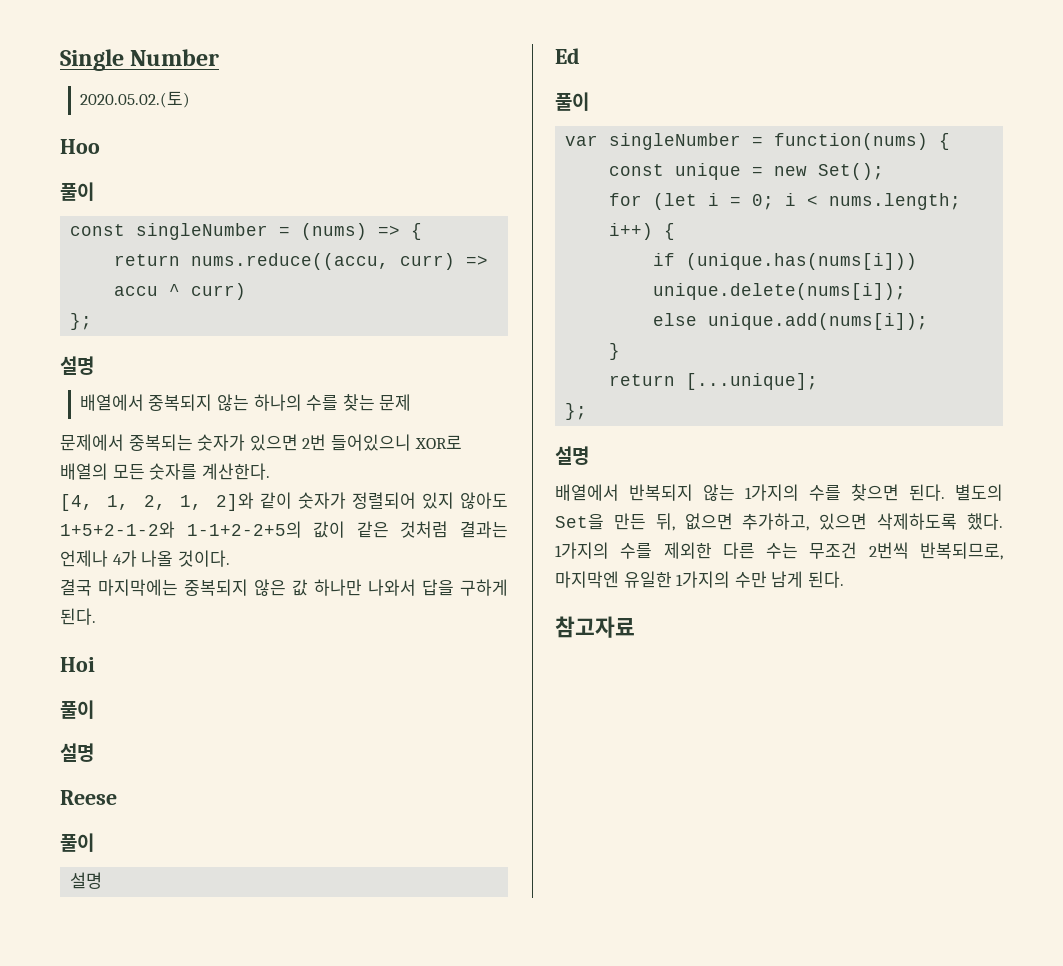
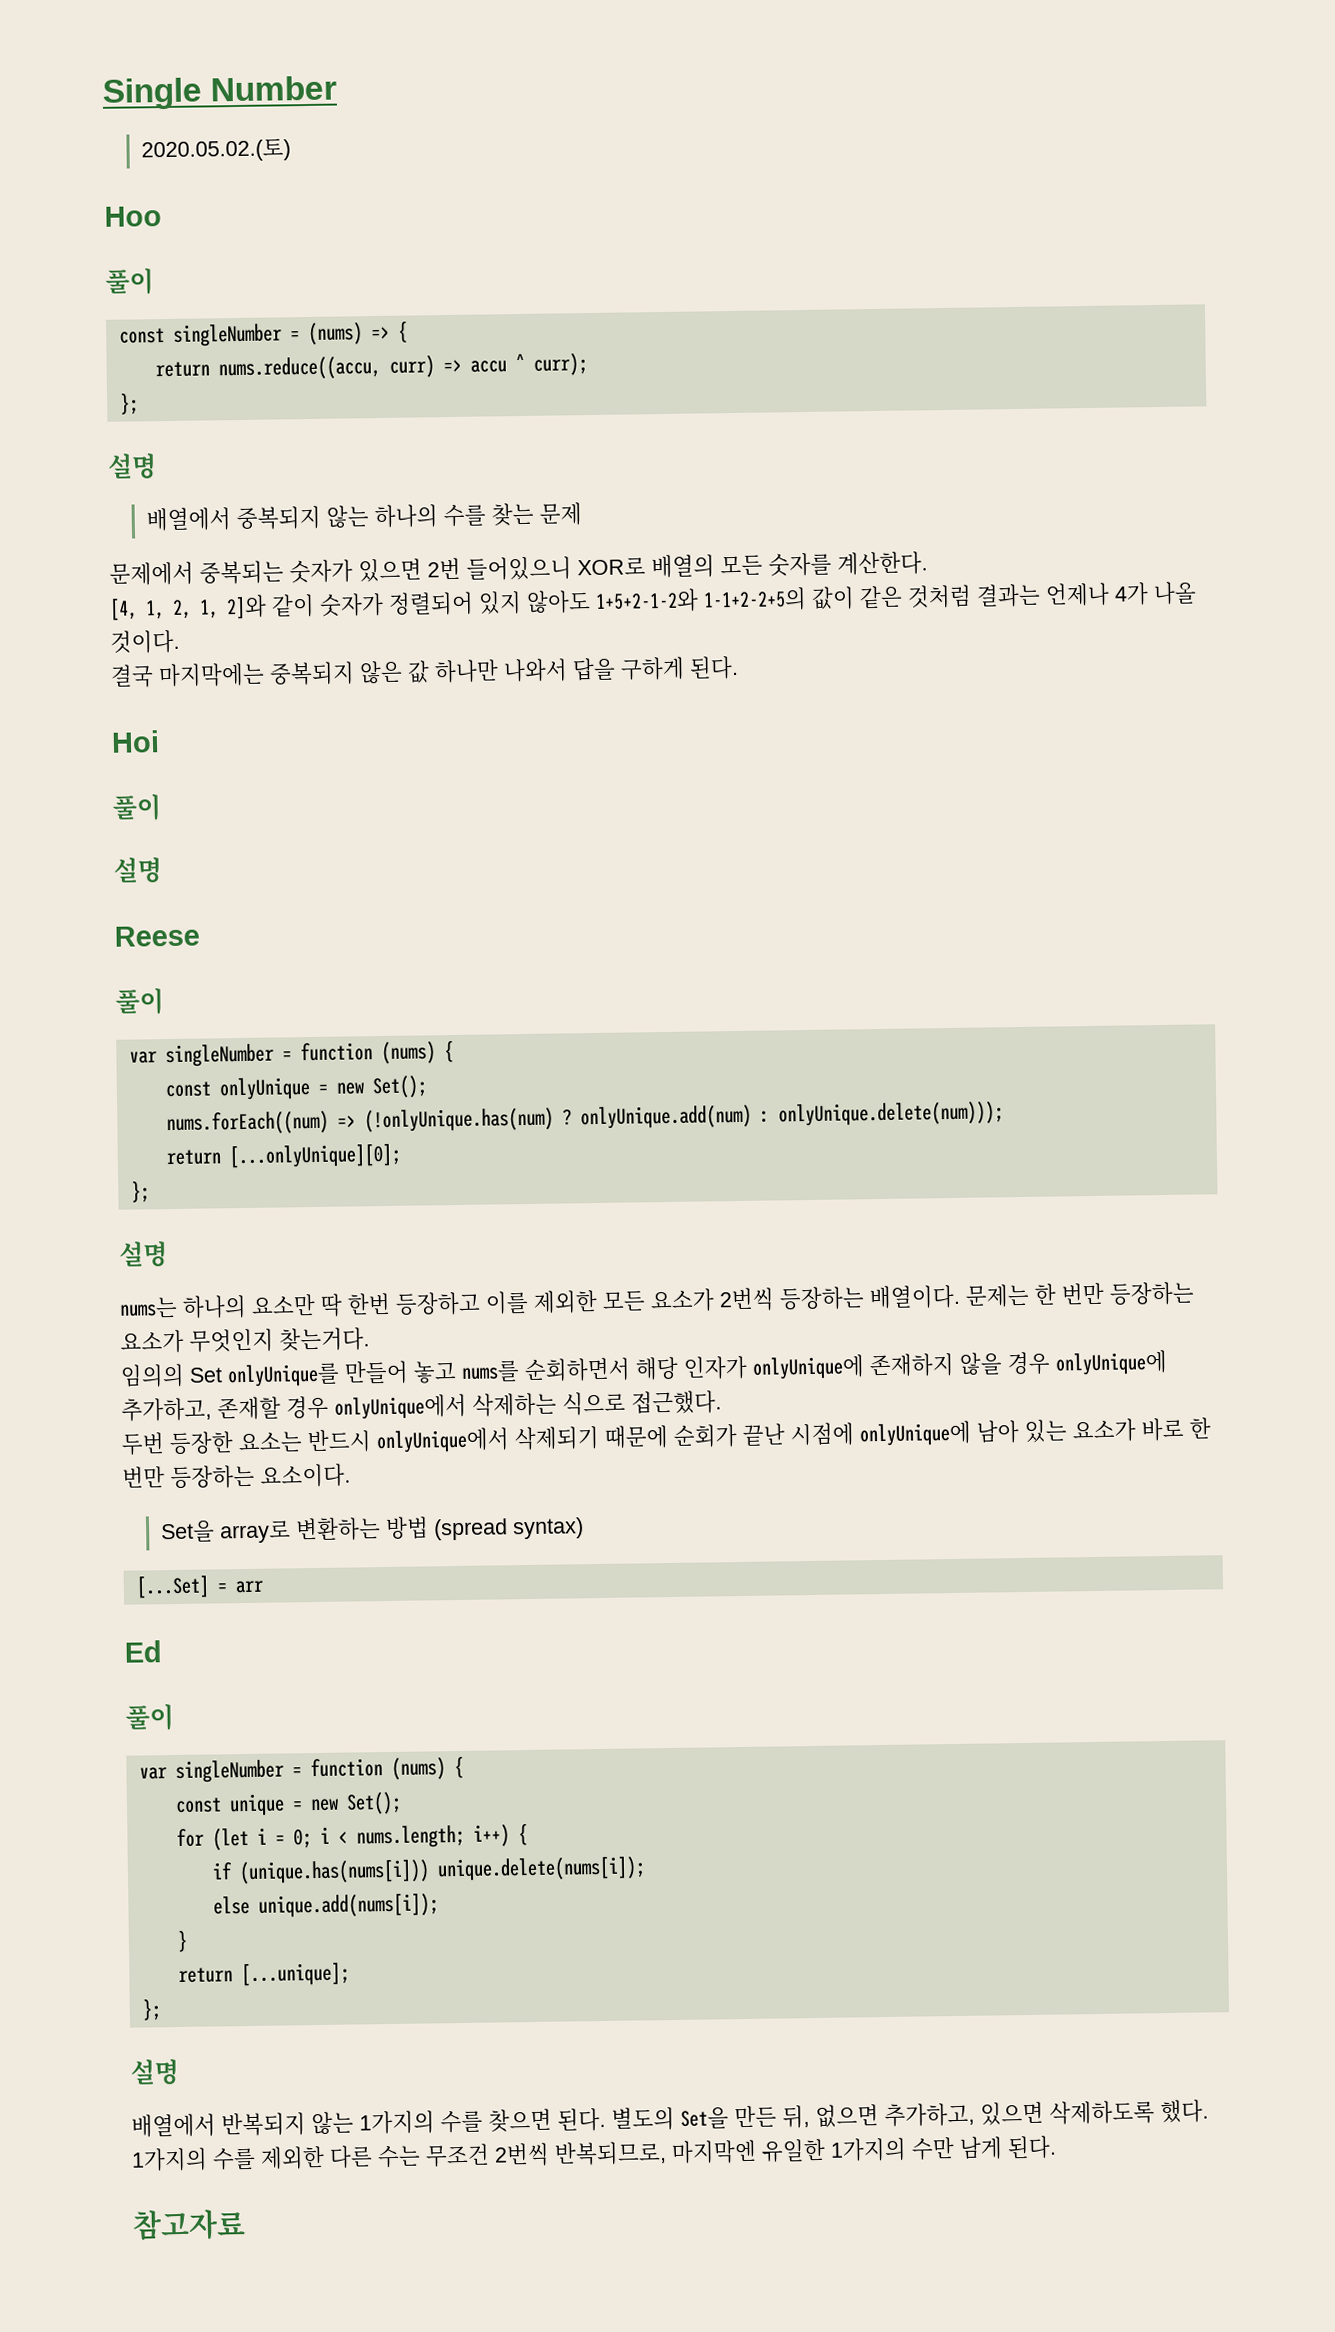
[191,283,247,300] curr) -> [532,353,588,376] curr);
[70,872,103,889] 설명 -> [128,1040,454,1068] [164,1075,428,1101] [165,1101,1004,1136] [165,1143,401,1169] [130,1180,150,1203] [119,1241,168,1267] [119,1281,1195,1319] [120,1327,370,1354] [120,1349,1167,1388] [121,1390,722,1422] [121,1417,1211,1456] [122,1463,351,1490] [159,1516,584,1544] [135,1575,263,1599] var singleNumber = function (nums) { // const onlyUnique = new Set(); // nums.forEach((num) => (!onlyUnique.has(num) ? onlyUnique.add(num) : onlyUnique.delete(num))); // return [...onlyUnique][0]; // }; // 설명 // nums는 하나의 요소만 딱 한번 등장하고 이를 제외한 모든 요소가 2번씩 등장하는 배열이다. 문제는 한 번만 등장하는 요소가 무엇인지 찾는거다. // 임의의 Set onlyUnique를 만들어 놓고 nums를 순회하면서 해당 인자가 onlyUnique에 존재하지 않을 경우 onlyUnique에 추가하고, 존재할 경우 onlyUnique에서 삭제하는 식으로 접근했다. // 두번 등장한 요소는 반드시 onlyUnique에서 삭제되기 때문에 순회가 끝난 시점에 onlyUnique에 남아 있는 요소가 바로 한 번만 등장하는 요소이다. // Set을 array로 변환하는 방법 (spread syntax) // [...Set] = arr
[774,133,929,150] function(nums) -> [309,1757,446,1780] function (nums)

